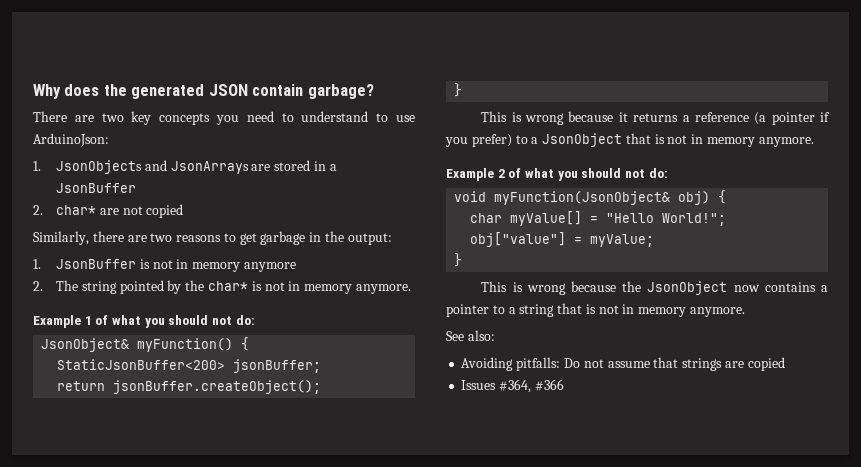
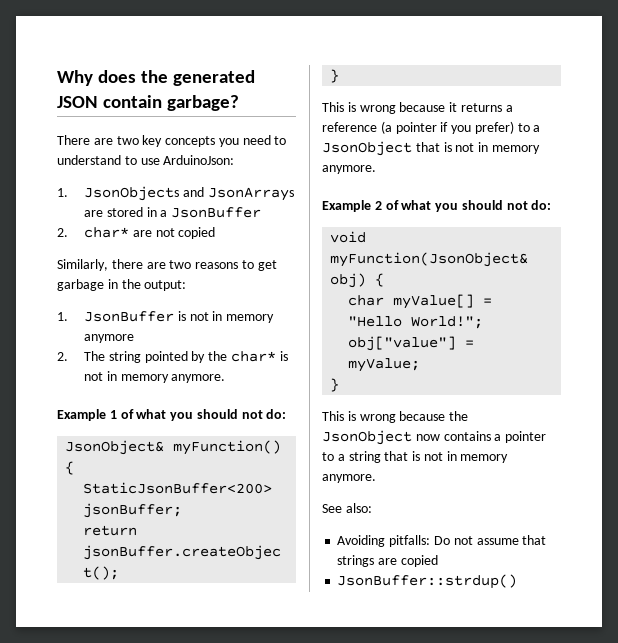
[461,379,564,393] Issues #364, #366 -> [337,574,518,589] JsonBuffer::strdup()

